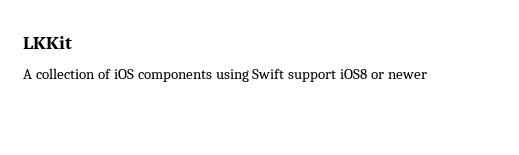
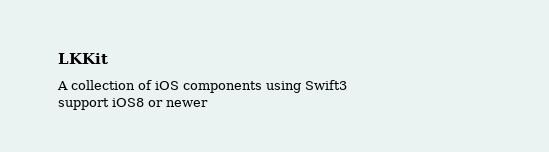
[252,69,285,79] Swift -> [305,80,347,90] Swift3 //

